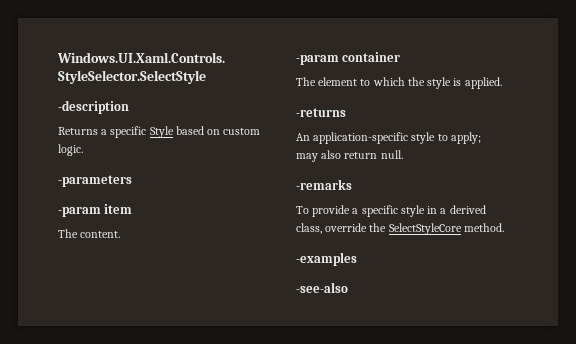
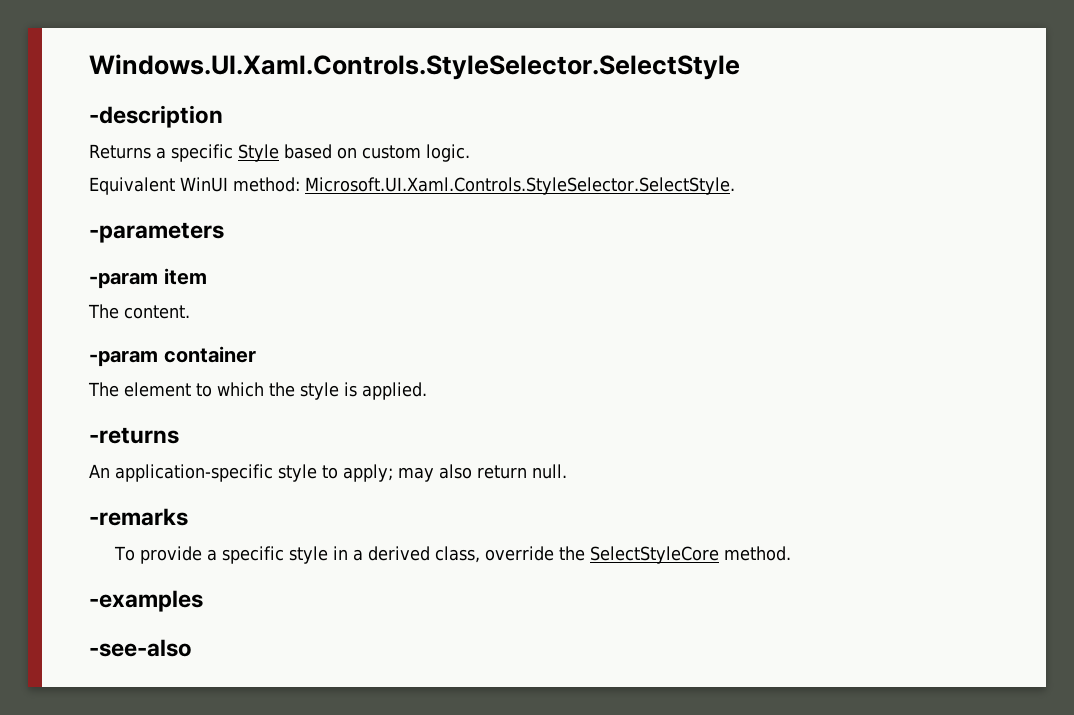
(83, 150) none -> [89,177,735,195] // Equivalent WinUI method: Microsoft.UI.Xaml.Controls.StyleSelector.SelectStyle.

